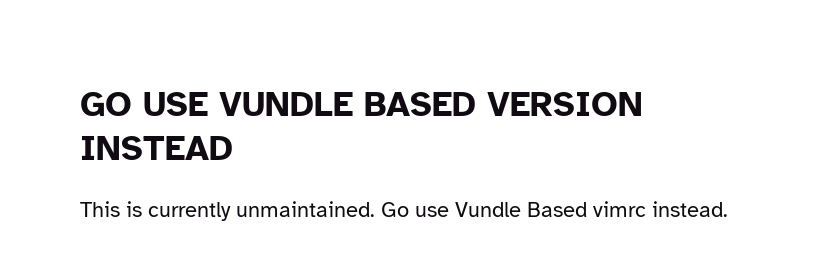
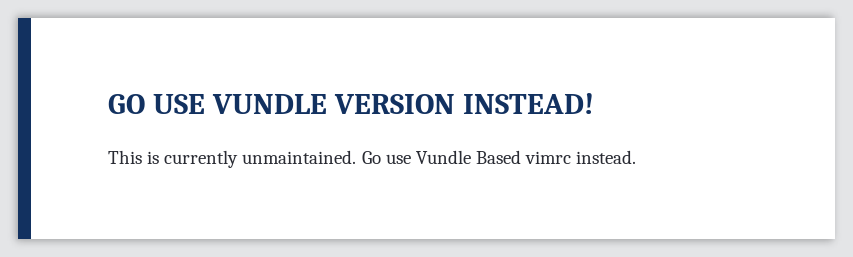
[364,92,643,116] [80,136,233,160] BASED VERSION INSTEAD -> [333,93,594,114] VERSION INSTEAD!

